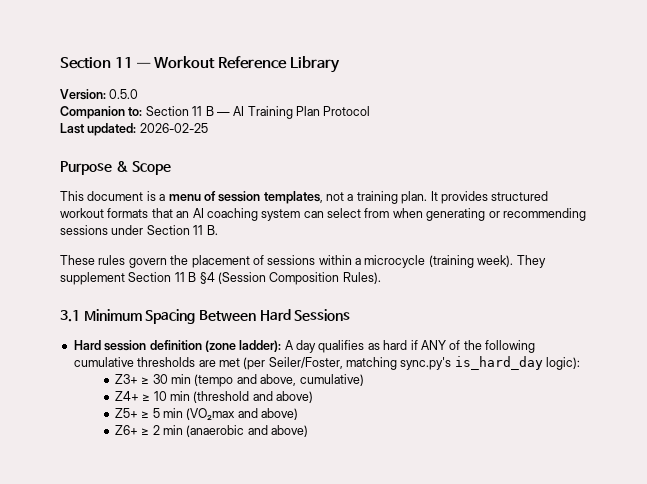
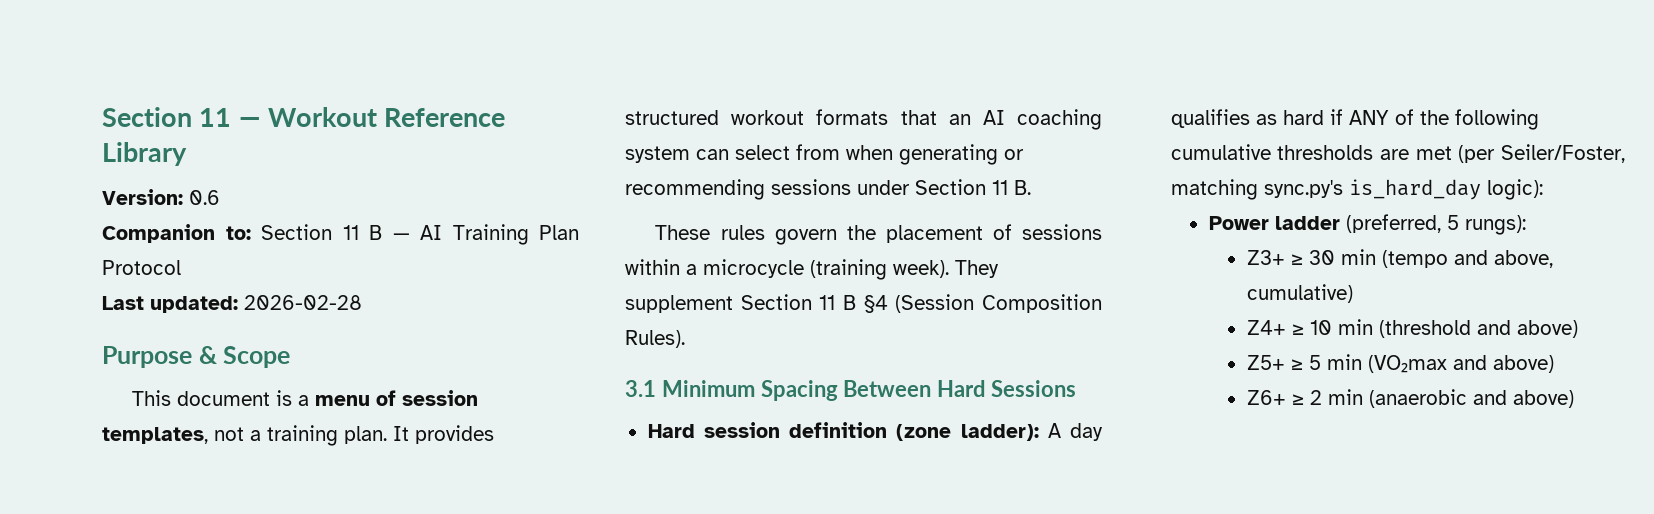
[109,89,139,99] 0.5.0 -> [189,190,220,205] 0.6
[139,123,208,133] 2026-02-25 -> [244,295,362,310] 2026-02-28
(581, 363) none -> [1208,214,1526,235] // Power ladder (preferred, 5 rungs):

